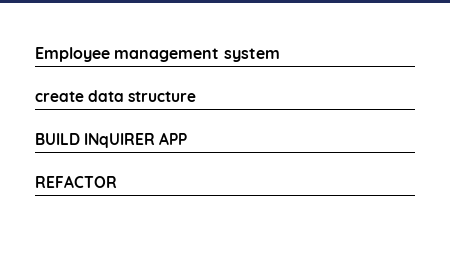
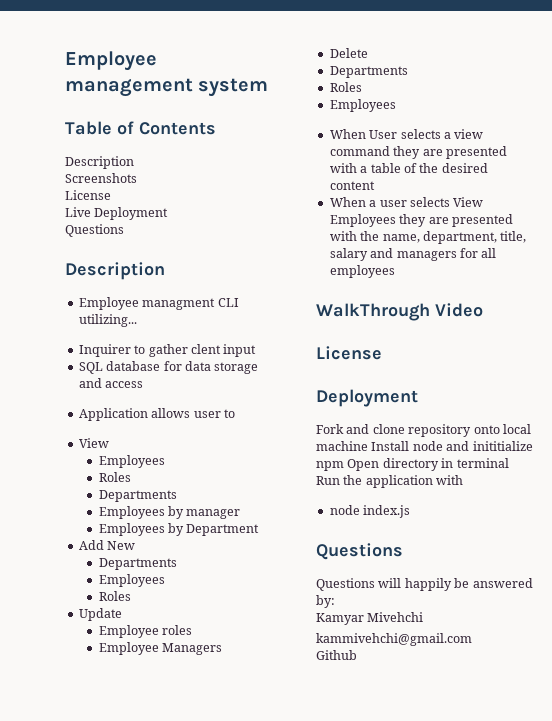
[35,90,197,102] [35,132,188,148] [35,175,117,188] create data structure // BUILD INqUIRER APP // REFACTOR -> [65,121,216,135] [65,156,134,169] [65,173,137,183] [65,190,111,200] [65,207,169,220] [65,224,124,237] [65,262,165,280] [78,297,239,310] [78,314,137,327] [78,344,257,357] [78,361,259,374] [78,378,144,388] [78,408,235,421] [78,438,109,448] [98,455,165,468] [98,472,131,482] [98,490,177,502] [98,506,241,519] [98,523,260,536] [78,540,136,550] [98,558,177,570] [98,574,165,587] [98,591,131,601] [78,608,122,621] [98,625,193,638] [98,642,223,655] [329,48,368,58] [329,66,408,78] [329,82,362,92] [329,99,396,112] [329,129,484,139] [329,146,507,159] [329,163,488,173] [329,181,375,190] [329,197,484,207] [329,214,513,227] [329,231,527,244] [329,248,497,261] [329,265,395,278] [316,303,483,321] [316,346,382,360] [316,389,418,407] [316,424,531,437] [316,441,533,451] [316,458,509,471] [316,475,464,488] [329,505,411,518] [316,543,403,560] [316,578,533,591] [316,595,335,608] [316,612,424,625] [316,633,472,646] [316,650,357,660] Table of Contents // Description // Screenshots // License // Live Deployment // Questions // Description // Employee managment CLI utilizing... // Inquirer to gather clent input // SQL database for data storage and access // Application allows user to // View // Employees // Roles // Departments // Employees by manager // Employees by Department // Add New // Departments // Employees // Roles // Update // Employee roles // Employee Managers // Delete // Departments // Roles // Employees // When User selects a view command they are presented with a table of the desired content // When a user selects View Employees they are presented with the name, department, title, salary and managers for all employees // WalkThrough Video // License // Deployment // Fork and clone repository onto local machine Install node and inititialize npm Open directory in terminal Run the application with // node index.js // Questions // Questions will happily be answered by: // Kamyar Mivehchi // kammivehchi@gmail.com // Github

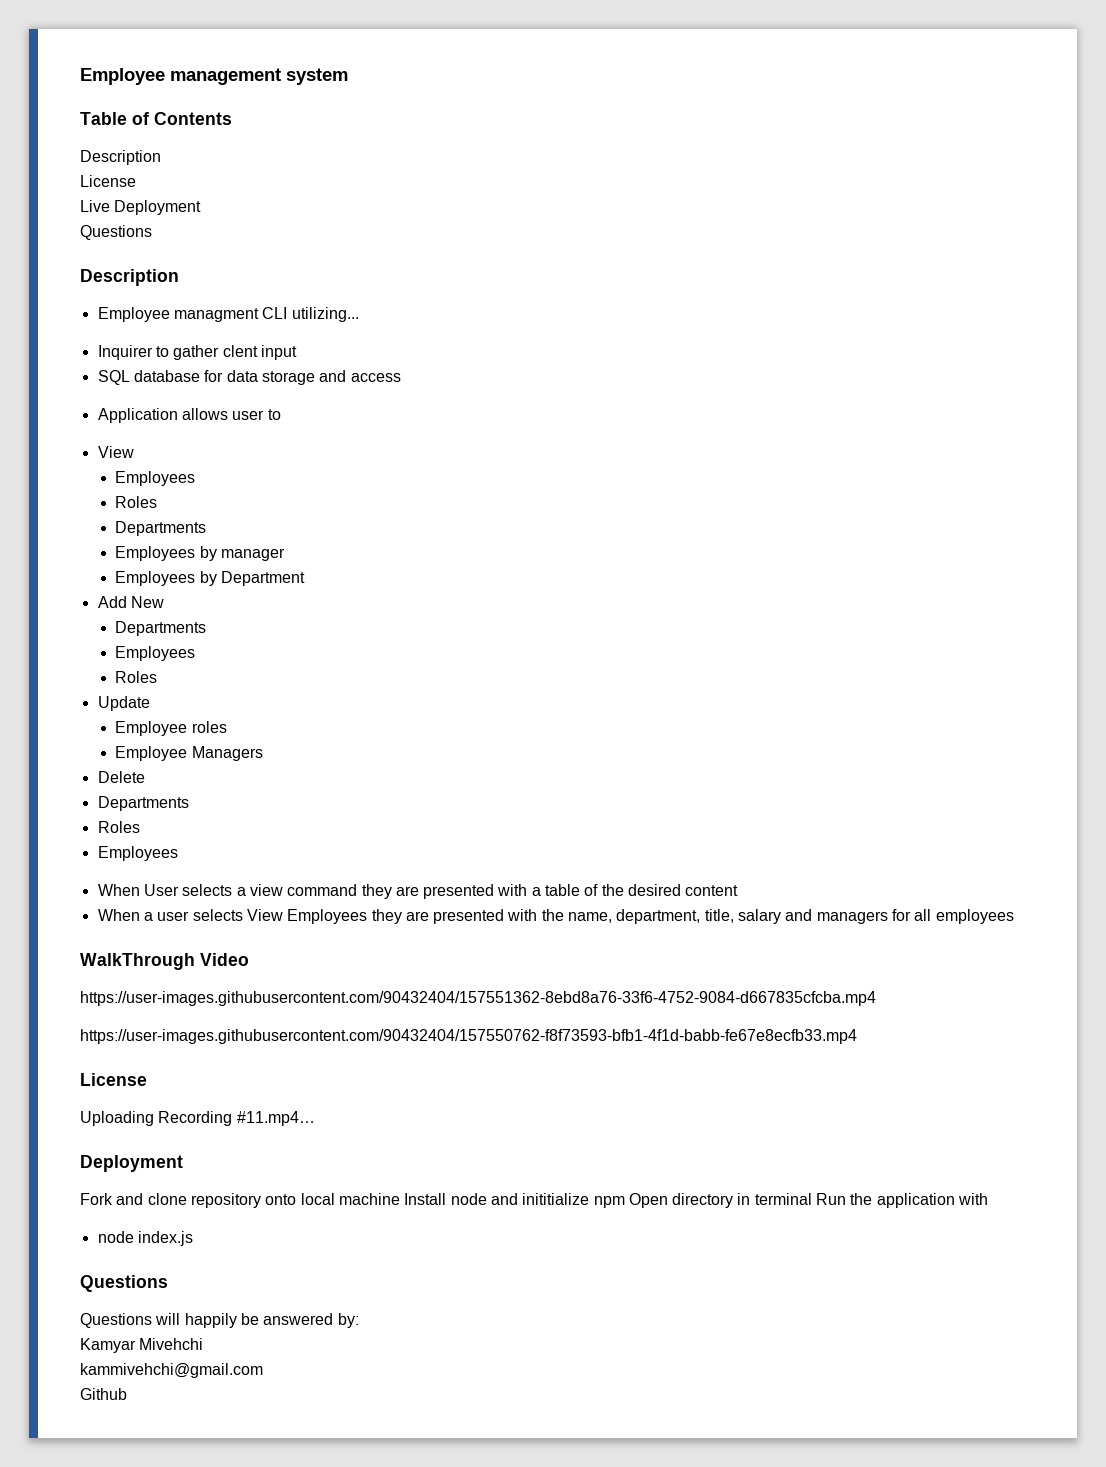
[65,173,137,183] // Screenshots -> (161, 157) none
[316,346,382,360] // License -> [80,991,876,1006] [80,1029,857,1044] [80,1073,147,1086] [80,1111,315,1126] // https://user-images.githubusercontent.com/90432404/157551362-8ebd8a76-33f6-4752-9084-d667835cfcba.mp4 // https://user-images.githubusercontent.com/90432404/157550762-f8f73593-bfb1-4f1d-babb-fe67e8ecfb33.mp4 // License // Uploading Recording #11.mp4…

